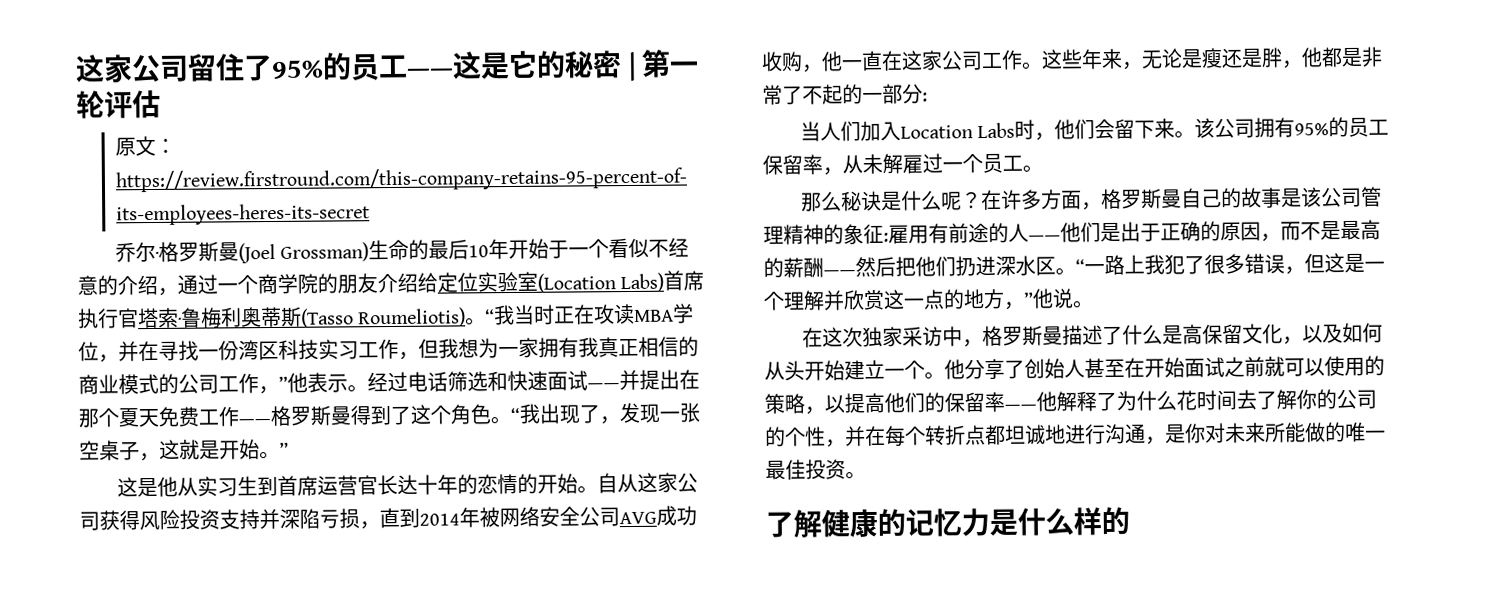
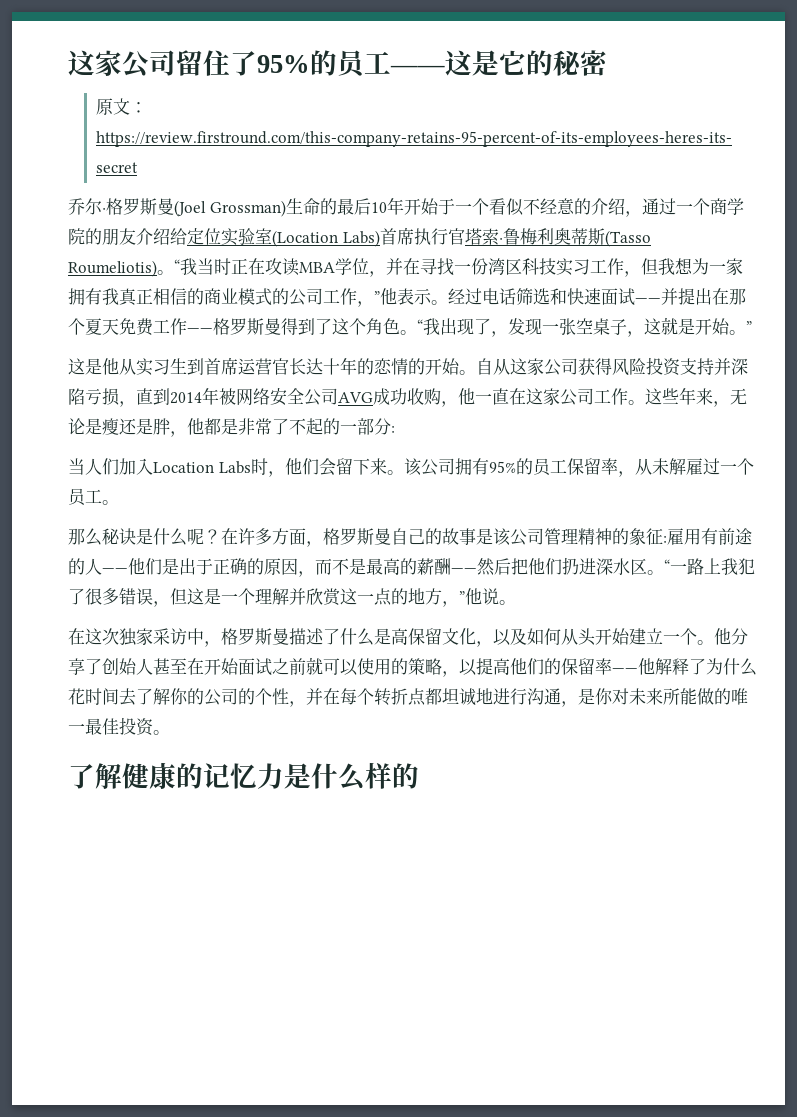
[627,49,700,82] [76,89,161,119] | 第一轮评估 -> (608, 63) none

